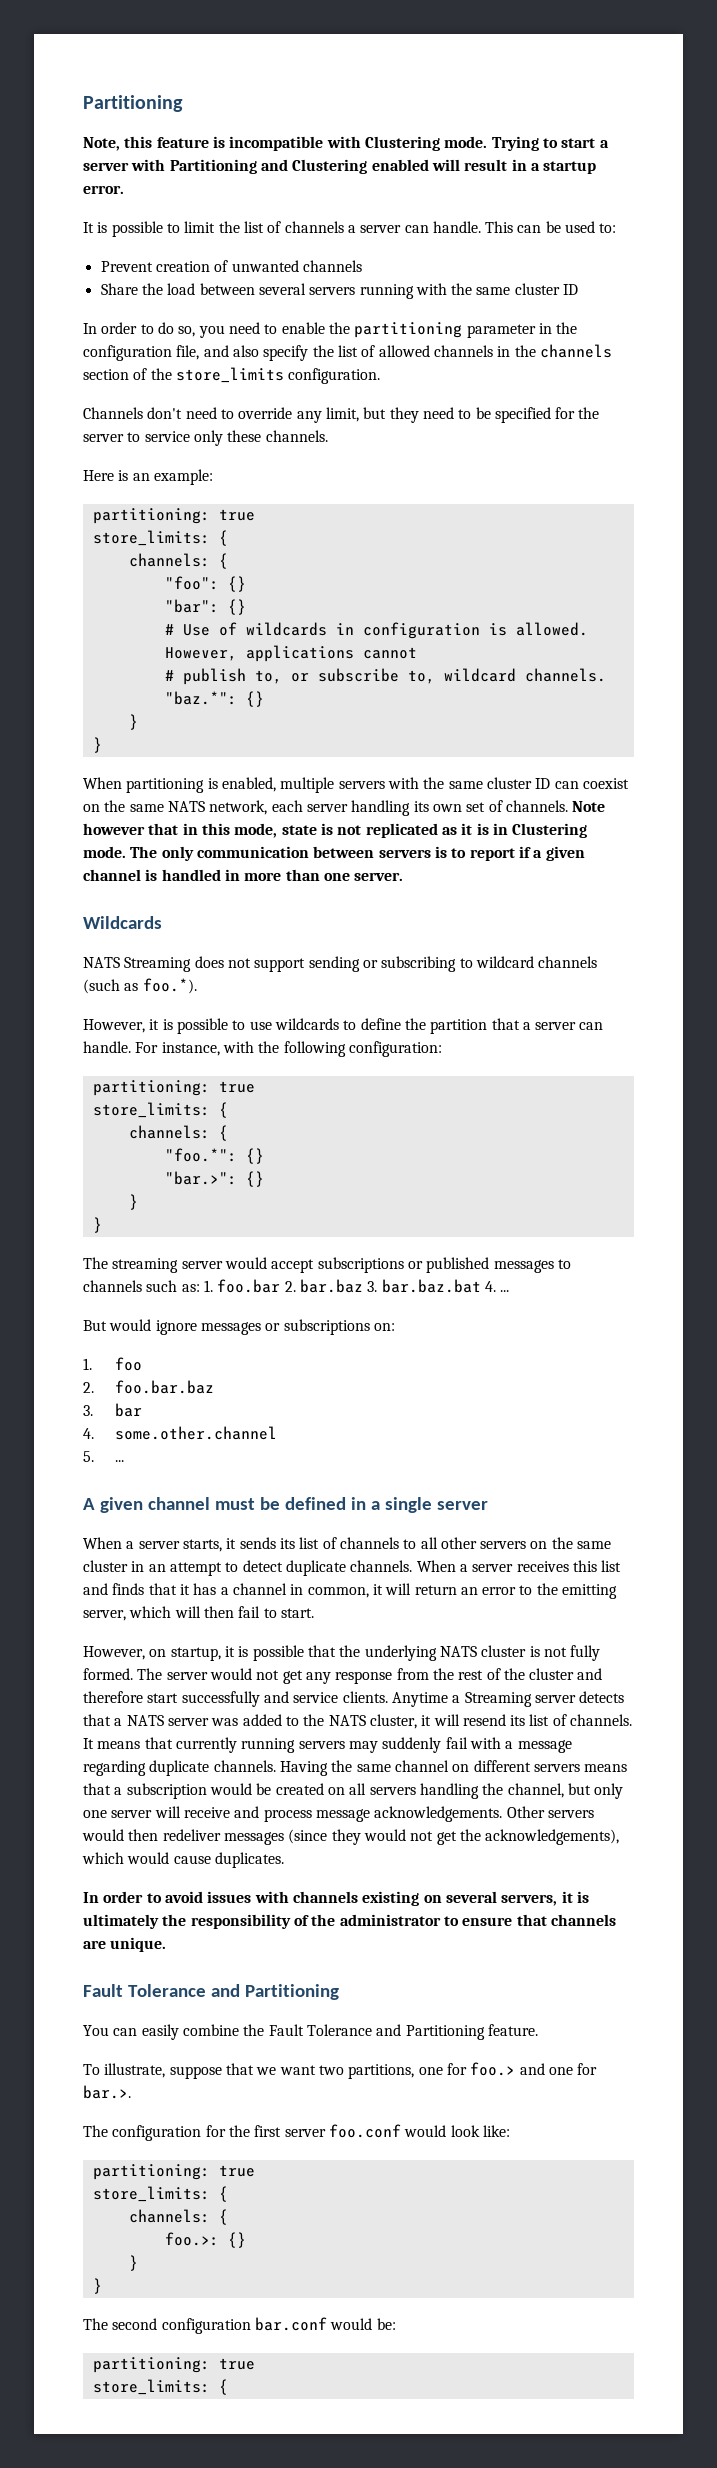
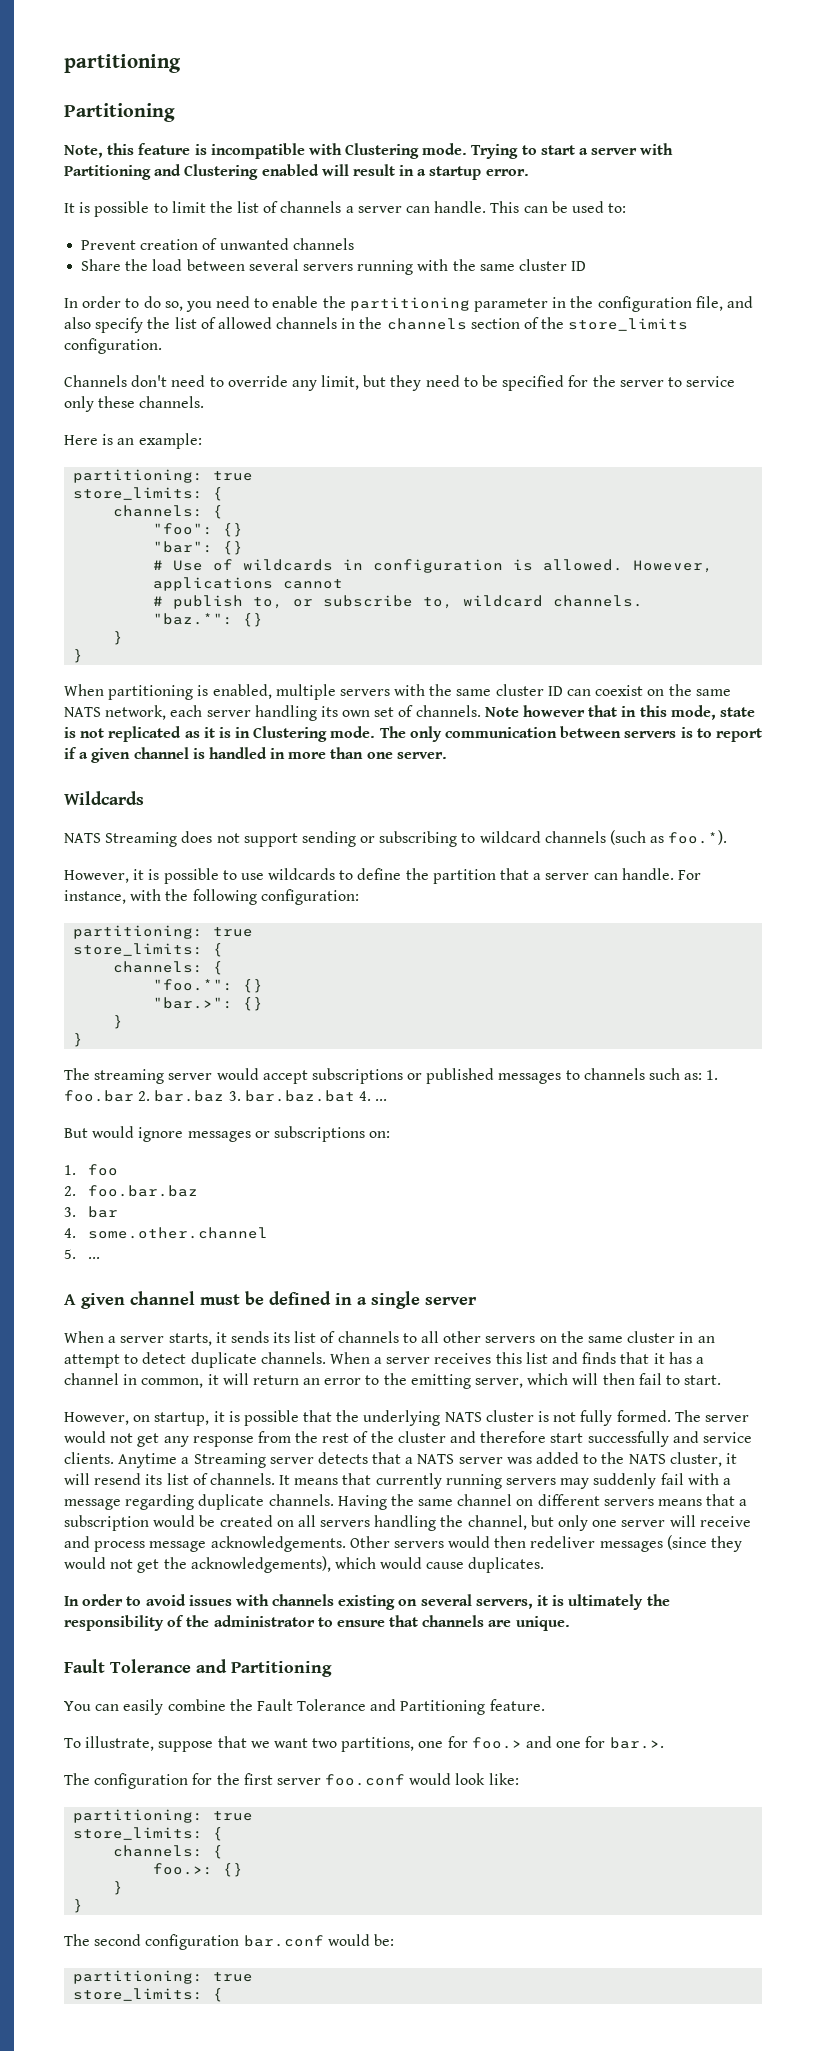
(83, 103) none -> [64,54,181,73] partitioning //

